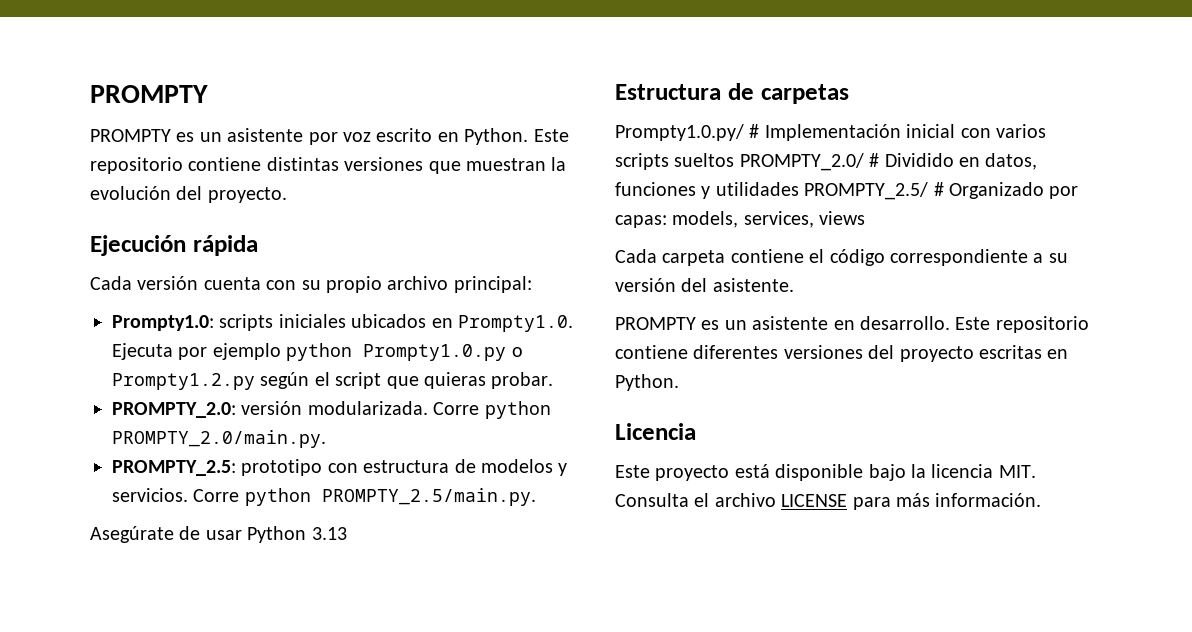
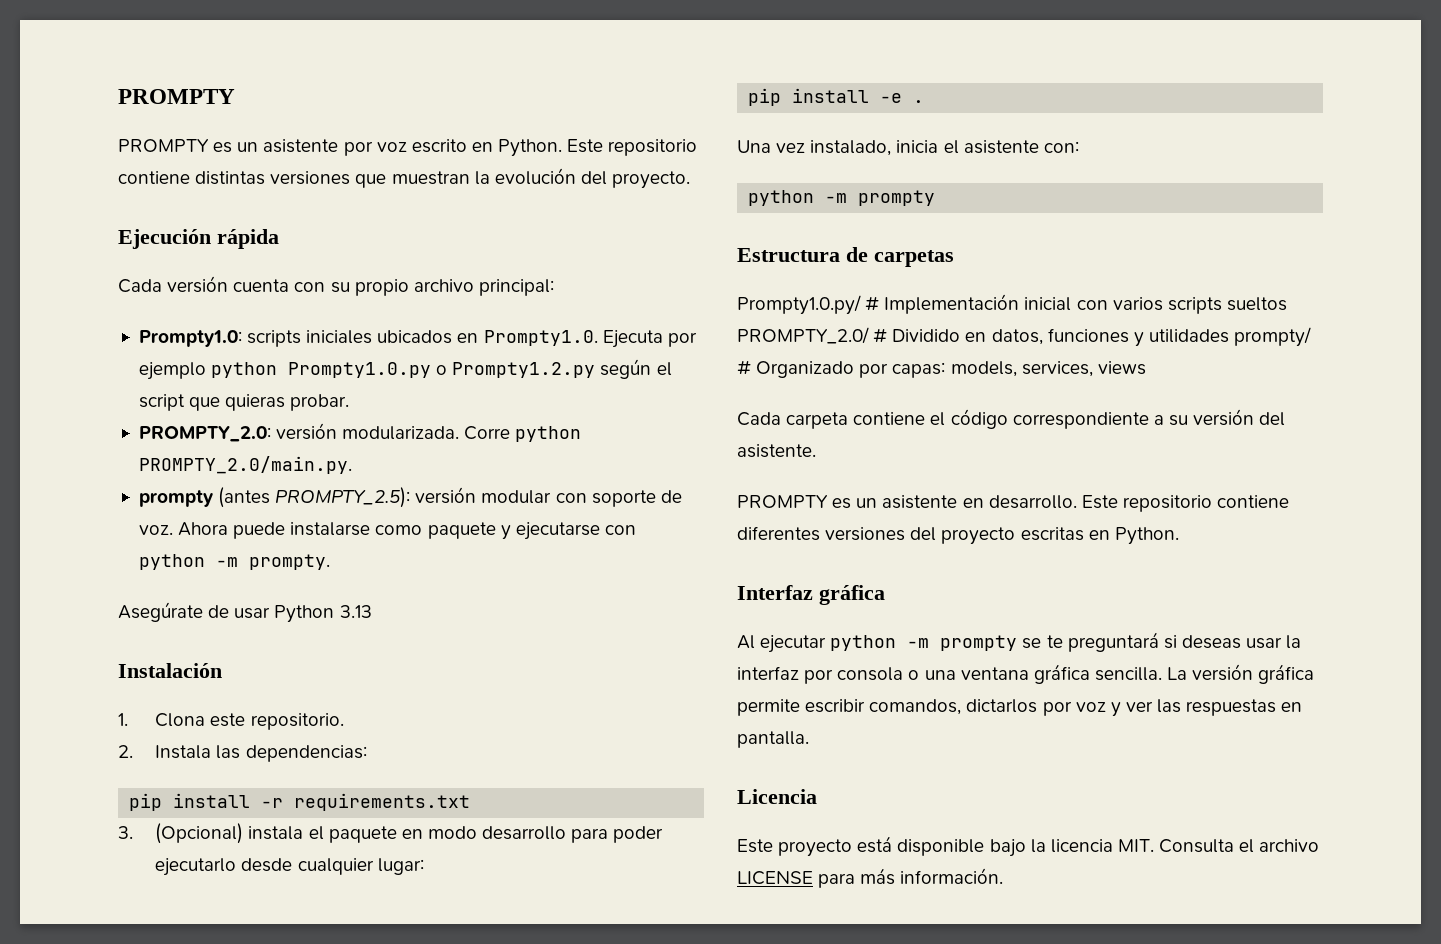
[112,459,568,476] [112,488,536,506] PROMPTY_2.5: prototipo con estructura de modelos y servicios. Corre python PROMPTY_2.5/main.py. -> [138,487,682,508] [138,522,636,540] [138,554,330,570] prompty (antes PROMPTY_2.5): versión modular con soporte de voz. Ahora puede instalarse como paquete y ejecutarse con python -m prompty.
(347, 533) none -> [118,663,222,678] [118,713,344,730] [118,745,367,762] [129,793,471,811] [118,823,664,844] [155,858,424,876] [748,88,925,106] [737,140,1079,156] [748,190,936,206] // Instalación // 1. Clona este repositorio. // 2. Instala las dependencias: // pip install -r requirements.txt // 3. (Opcional) instala el paquete en modo desarrollo para poder ejecutarlo desde cualquier lugar: // pip install -e . // Una vez instalado, inicia el asistente con: // python -m prompty
[804,182,929,200] PROMPTY_2.5/ -> [1234,327,1312,347] prompty/
(679, 382) none -> [737,585,885,605] [737,632,1302,653] [737,664,1315,684] [737,699,1303,717] [737,731,809,748] // Interfaz gráfica // Al ejecutar python -m prompty se te preguntará si deseas usar la interfaz por consola o una ventana gráfica sencilla. La versión gráfica permite escribir comandos, dictarlos por voz y ver las respuestas en pantalla.

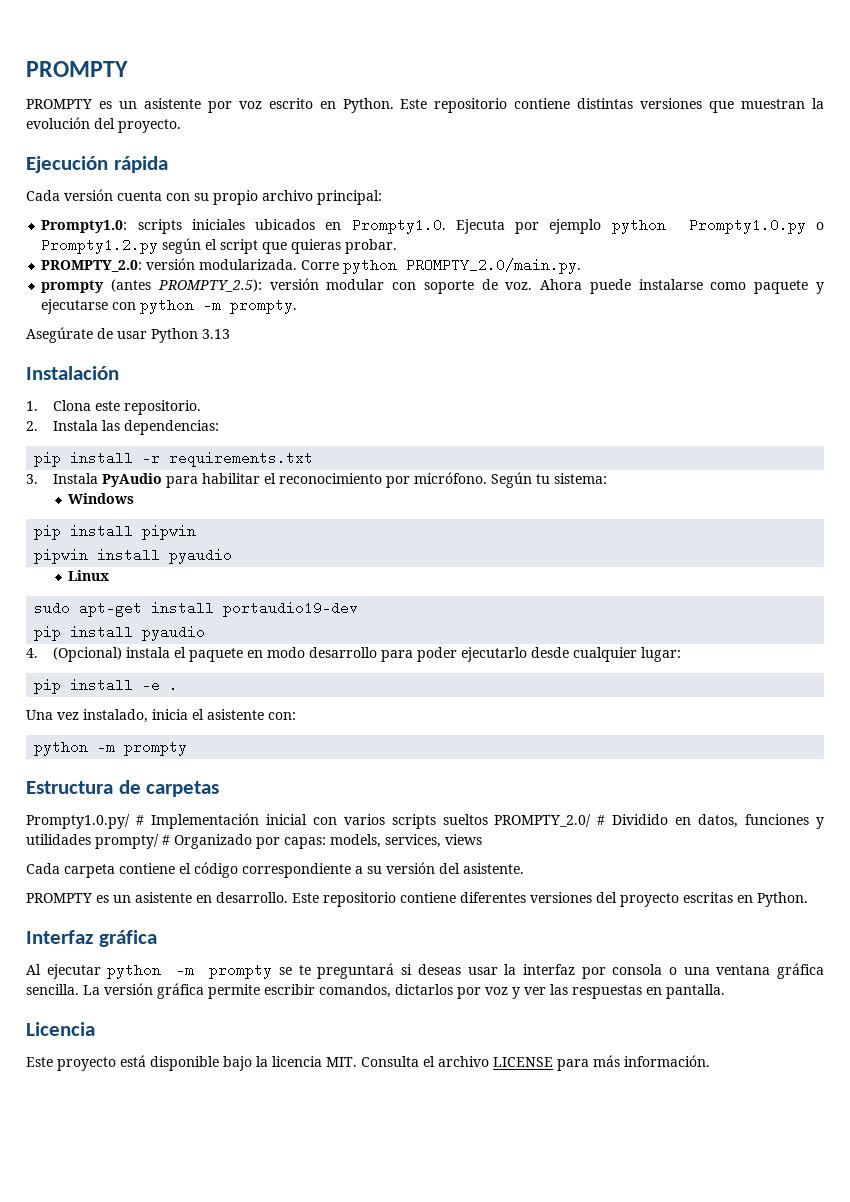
(133, 832) none -> [52,472,607,488] [68,493,135,504] [34,524,197,540] [34,548,233,564] [68,570,110,581] [34,601,359,617] [34,625,206,641] [26,648,38,658] Instala PyAudio para habilitar el reconocimiento por micrófono. Según tu sistema: // Windows // pip install pipwin // pipwin install pyaudio // Linux // sudo apt-get install portaudio19-dev // pip install pyaudio // 4.

